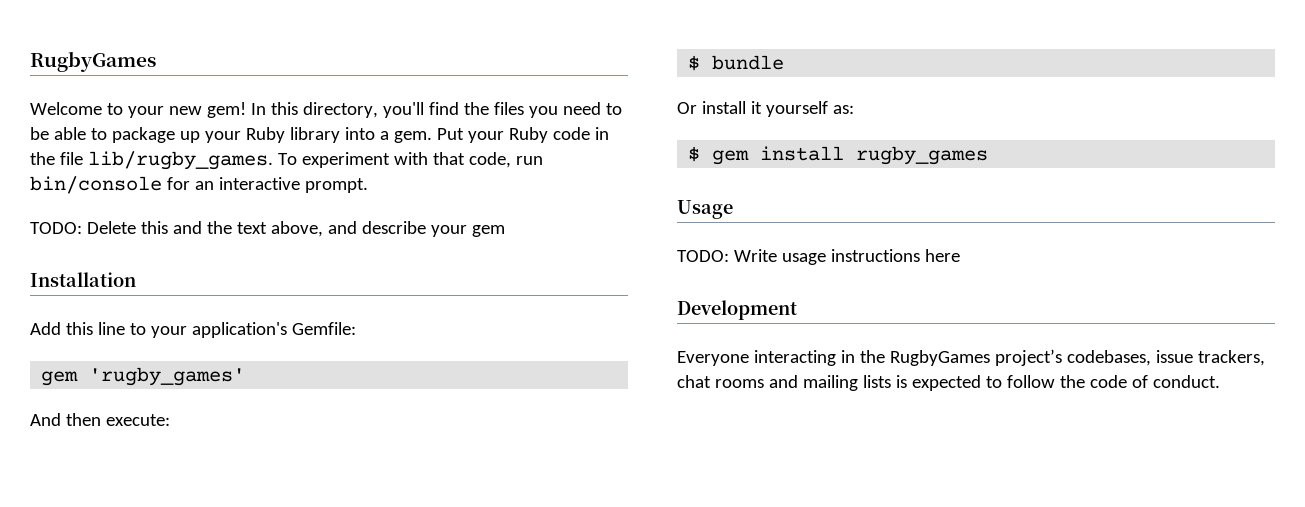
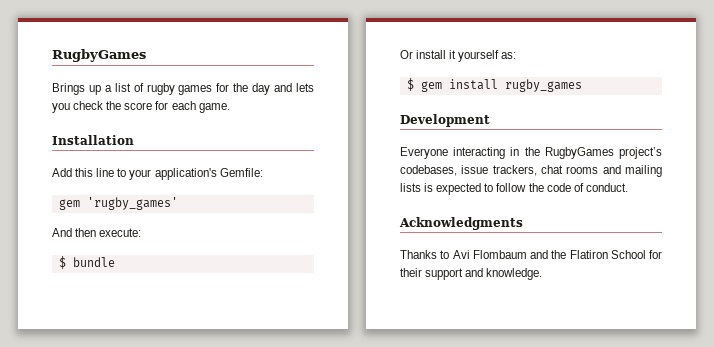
[30,102,622,118] [30,127,609,143] [30,151,543,170] [30,176,368,194] [30,221,505,237] Welcome to your new gem! In this directory, you'll find the files you need to be able to package up your Ruby library into a gem. Put your Ruby code in the file lib/rugby_games. To experiment with that code, run bin/console for an interactive prompt. // TODO: Delete this and the text above, and describe your gem -> [52,83,314,95] [52,101,230,113] Brings up a list of rugby games for the day and lets you check the score for each game.
[677,200,733,219] [677,249,960,265] // Usage // TODO: Write usage instructions here -> (582, 85) none
(1220, 381) none -> [399,217,523,230] [400,250,662,259] [400,268,543,280] // Acknowledgments // Thanks to Avi Flombaum and the Flatiron School for their support and knowledge.

